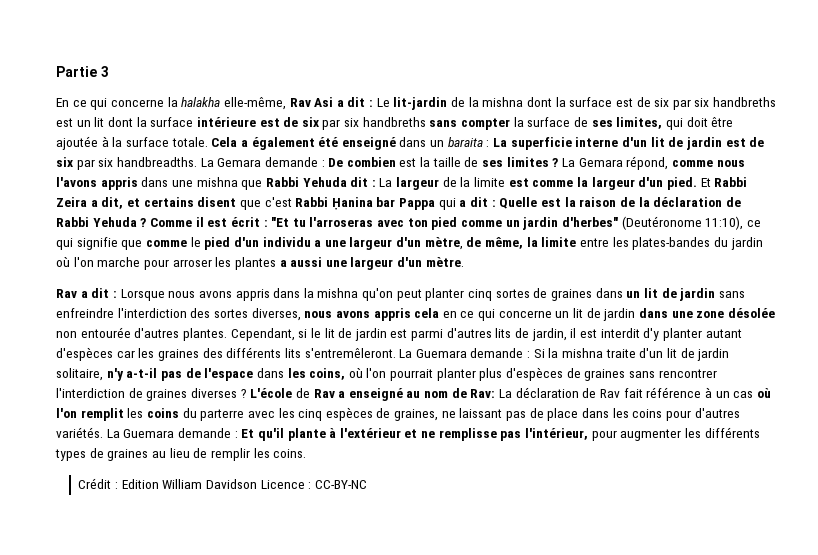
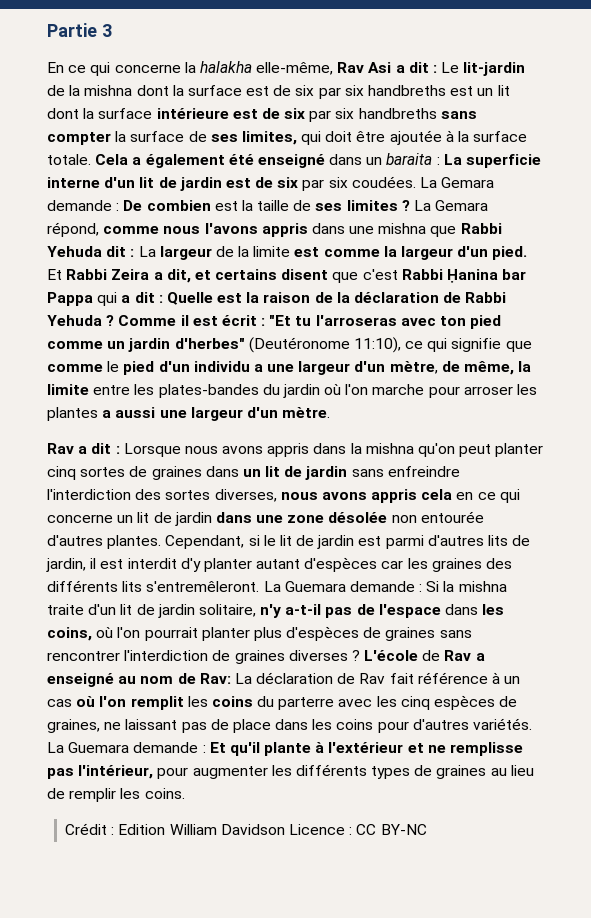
[116,157,197,167] handbreadths. -> [351,176,416,188] coudées.
[314,480,367,489] CC-BY-NC -> [356,824,427,835] CC BY-NC

